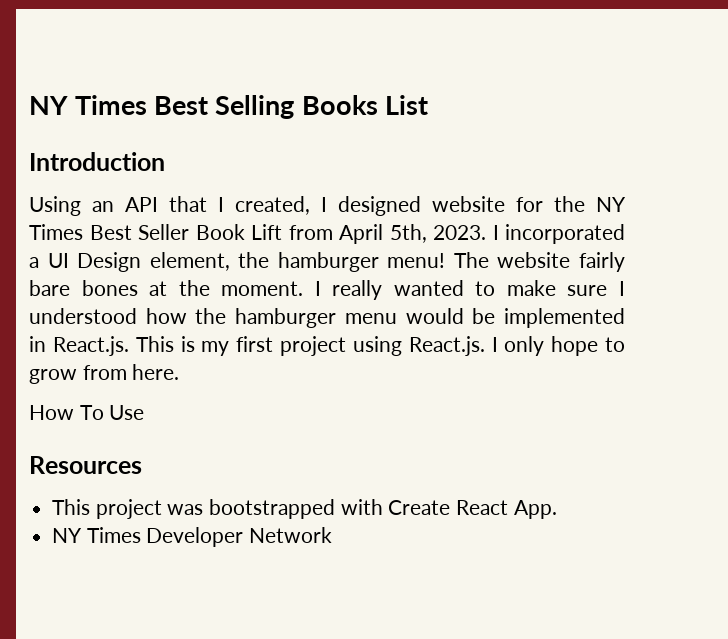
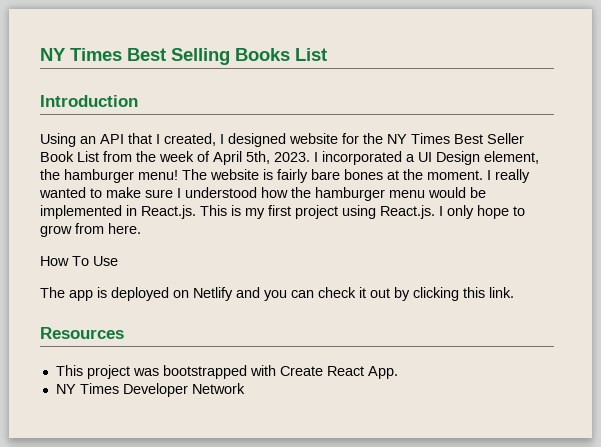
[251,224,333,240] Lift from -> [77,151,210,162] List from the week of
(571, 260) none -> [263,169,273,180] is
(145, 412) none -> [40,287,514,301] // The app is deployed on Netlify and you can check it out by clicking this link.

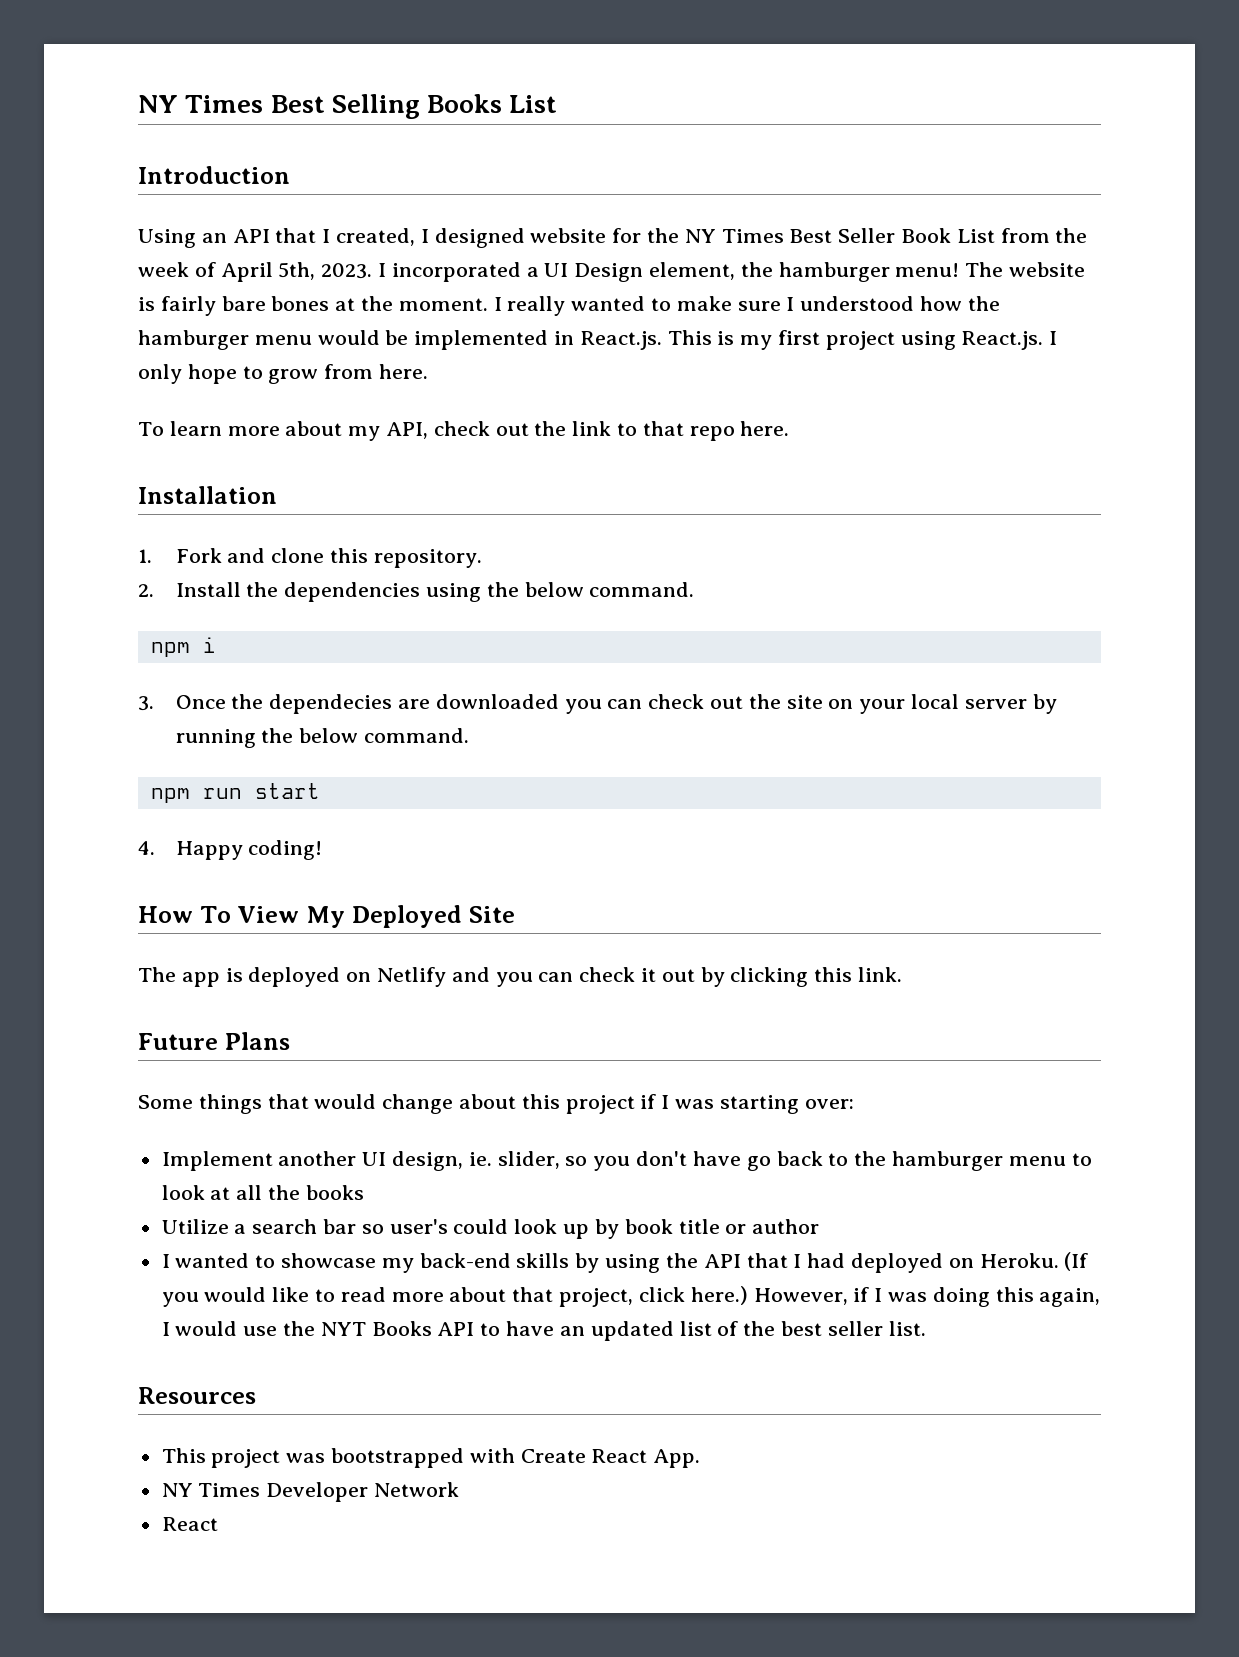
[40,256,118,266] How To Use -> [138,421,790,441] [138,486,277,504] [138,548,482,568] [138,582,695,602] [150,637,216,657] [138,694,1057,714] [175,728,469,748] [150,783,320,803] [138,840,323,860] [138,905,515,928] To learn more about my API, check out the link to that repo here. // Installation // 1. Fork and clone this repository. // 2. Install the dependencies using the below command. // npm i // 3. Once the dependecies are downloaded you can check out the site on your local server by running the below command. // npm run start // 4. Happy coding! // How To View My Deployed Site
(514, 292) none -> [138,1032,290,1050] [138,1094,854,1114] [161,1151,1092,1171] [161,1185,364,1200] [161,1219,820,1239] [161,1252,1089,1273] [161,1286,1101,1307] [161,1321,926,1341] // Future Plans // Some things that would change about this project if I was starting over: // Implement another UI design, ie. slider, so you don't have go back to the hamburger menu to look at all the books // Utilize a search bar so user's could look up by book title or author // I wanted to showcase my back-end skills by using the API that I had deployed on Heroku. (If you would like to read more about that project, click here.) However, if I was doing this again, I would use the NYT Books API to have an updated list of the best seller list.
(245, 388) none -> [161,1517,218,1531] // React

